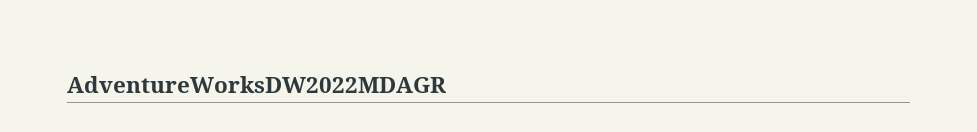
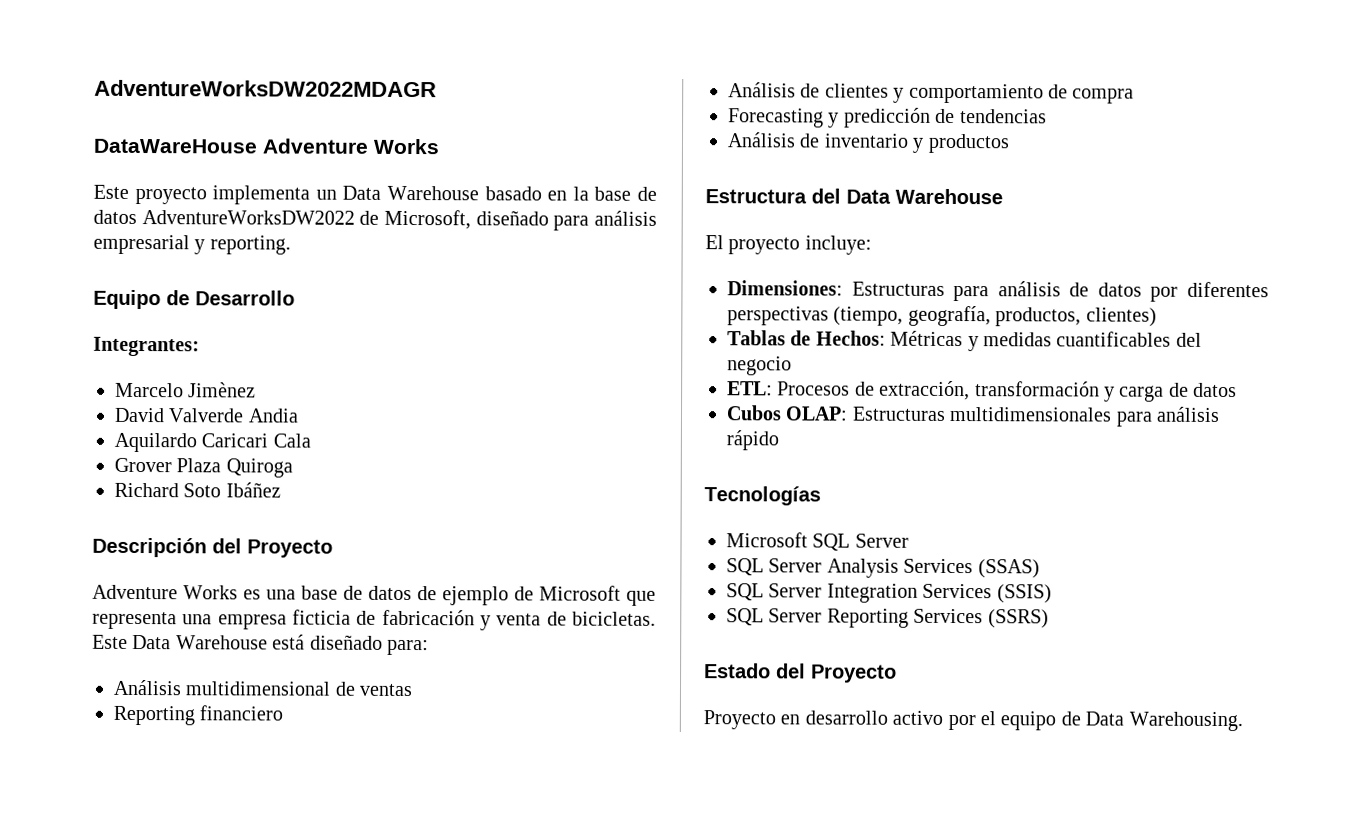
(446, 84) none -> [93,138,440,155] [93,184,658,205] [93,209,658,231] [93,234,291,255] [93,289,295,310] [93,336,200,357] [115,382,257,398] [114,407,299,423] [114,432,311,453] [114,457,293,478] [114,482,281,498] [92,537,333,558] [92,584,656,606] [92,609,656,631] [92,634,429,656] [113,679,414,697] [113,705,284,726] [728,82,1135,104] [728,107,1047,128] [727,132,1010,154] [705,188,1003,205] [705,235,872,255] [727,280,1269,302] [727,305,1157,327] [727,330,1202,352] [727,356,792,376] [727,380,1238,402] [726,405,1220,427] [726,430,779,451] [704,486,821,506] [726,532,909,551] [726,558,1040,579] [726,583,1052,604] [726,608,1049,629] [704,663,897,683] [703,710,1243,732] // DataWareHouse Adventure Works // Este proyecto implementa un Data Warehouse basado en la base de datos AdventureWorksDW2022 de Microsoft, diseñado para análisis empresarial y reporting. // Equipo de Desarrollo // Integrantes: // Marcelo Jimènez // David Valverde Andia // Aquilardo Caricari Cala // Grover Plaza Quiroga // Richard Soto Ibáñez // Descripción del Proyecto // Adventure Works es una base de datos de ejemplo de Microsoft que representa una empresa ficticia de fabricación y venta de bicicletas. Este Data Warehouse está diseñado para: // Análisis multidimensional de ventas // Reporting financiero // Análisis de clientes y comportamiento de compra // Forecasting y predicción de tendencias // Análisis de inventario y productos // Estructura del Data Warehouse // El proyecto incluye: // Dimensiones: Estructuras para análisis de datos por diferentes perspectivas (tiempo, geografía, productos, clientes) // Tablas de Hechos: Métricas y medidas cuantificables del negocio // ETL: Procesos de extracción, transformación y carga de datos // Cubos OLAP: Estructuras multidimensionales para análisis rápido // Tecnologías // Microsoft SQL Server // SQL Server Analysis Services (SSAS) // SQL Server Integration Services (SSIS) // SQL Server Reporting Services (SSRS) // Estado del Proyecto // Proyecto en desarrollo activo por el equipo de Data Warehousing.

